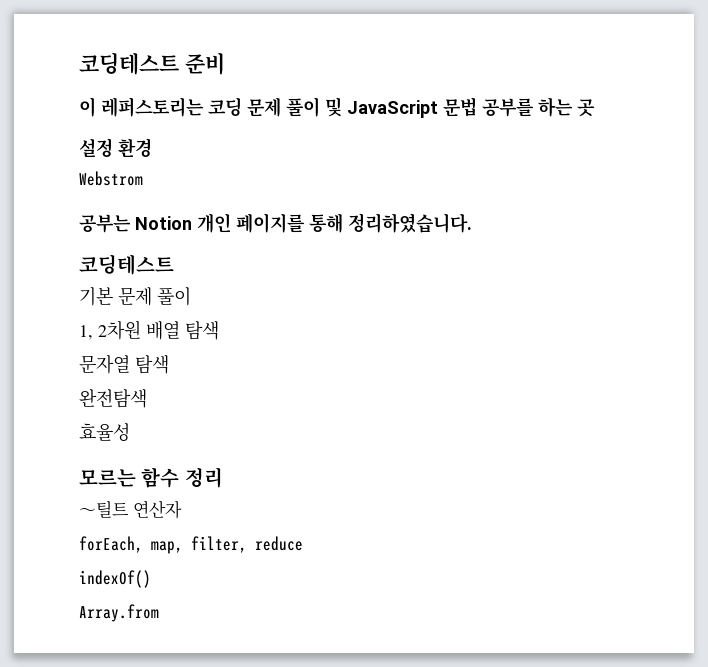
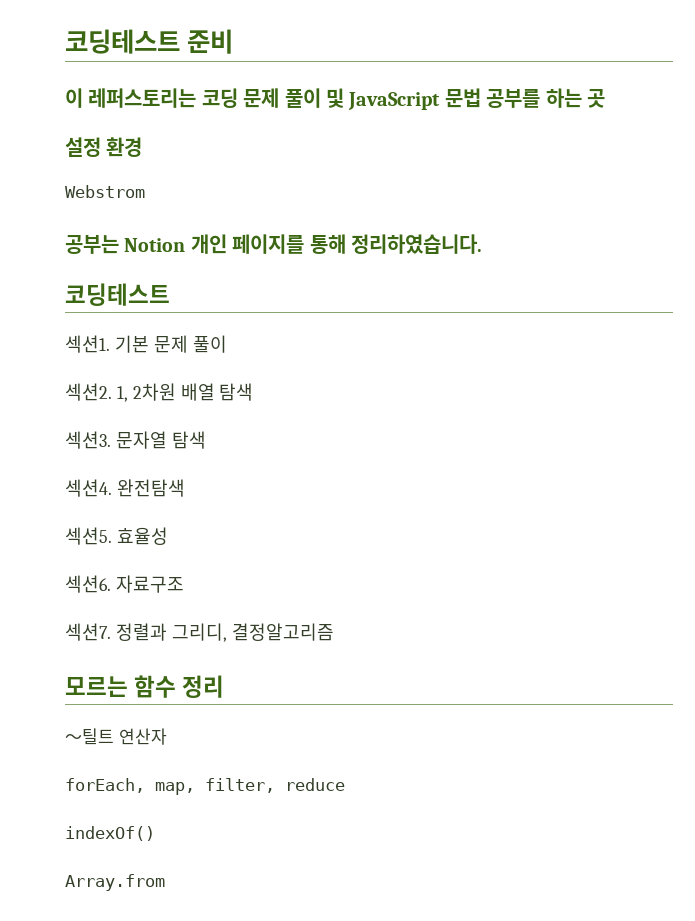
(174, 264) none -> [65,335,110,353] 섹션1.
(191, 296) none -> [65,383,112,401] 섹션2.
(219, 330) none -> [65,431,111,449] 섹션3.
(169, 364) none -> [65,479,112,497] 섹션4.
(147, 398) none -> [65,527,112,545] 섹션5.
(130, 432) none -> [65,575,184,593] [65,623,334,642] // 섹션6. 자료구조 // 섹션7. 정렬과 그리디, 결정알고리즘

